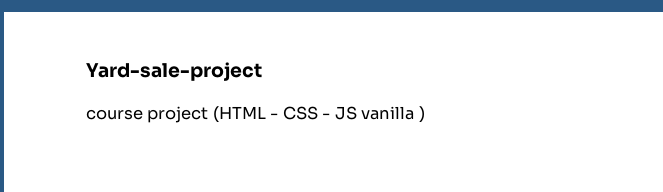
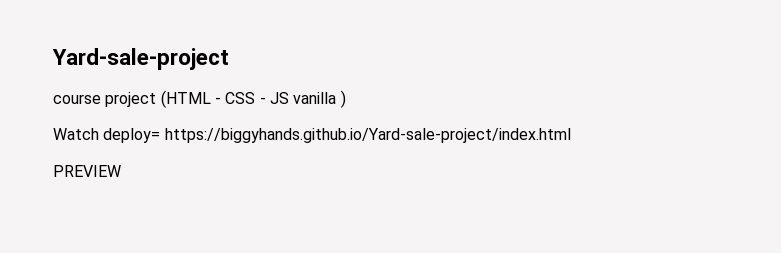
(425, 114) none -> [53,128,571,143] [53,165,121,177] // Watch deploy= https://biggyhands.github.io/Yard-sale-project/index.html // PREVIEW

